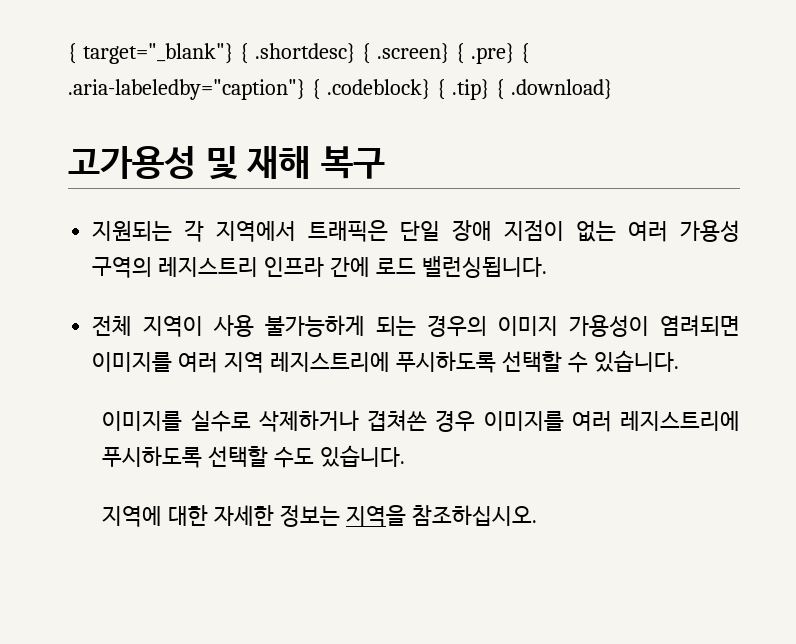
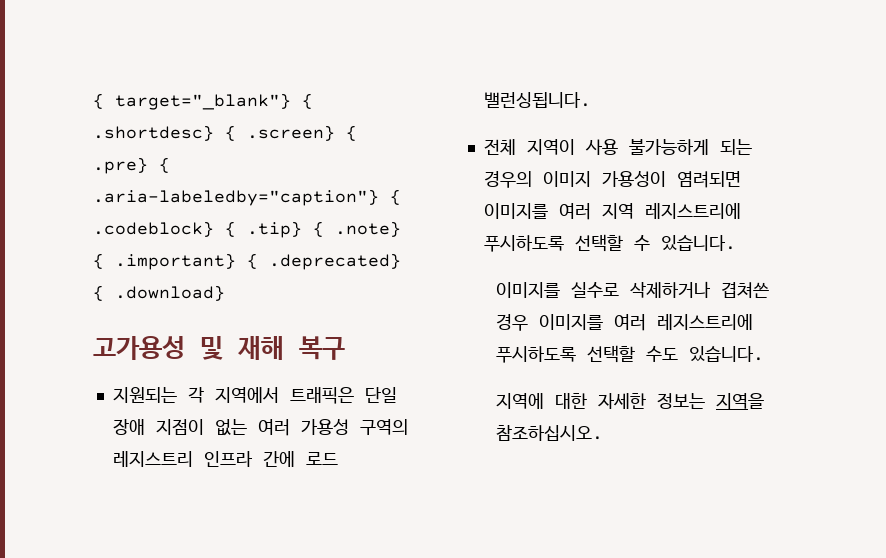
(505, 89) none -> [335,221,401,237] [93,253,401,270] [93,285,104,301] .note} { .important} { .deprecated} {

